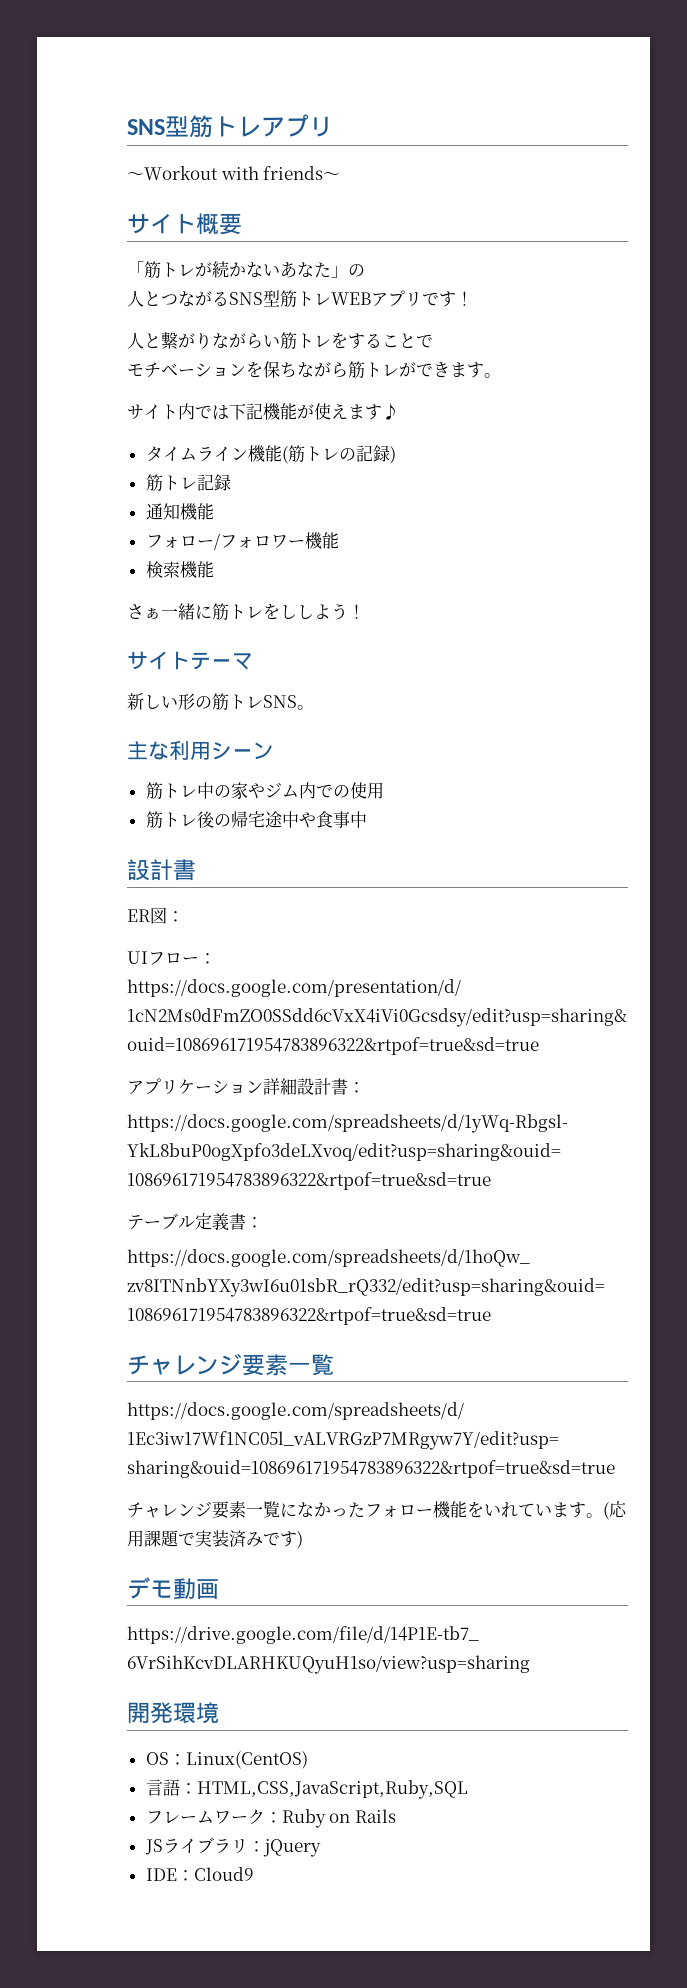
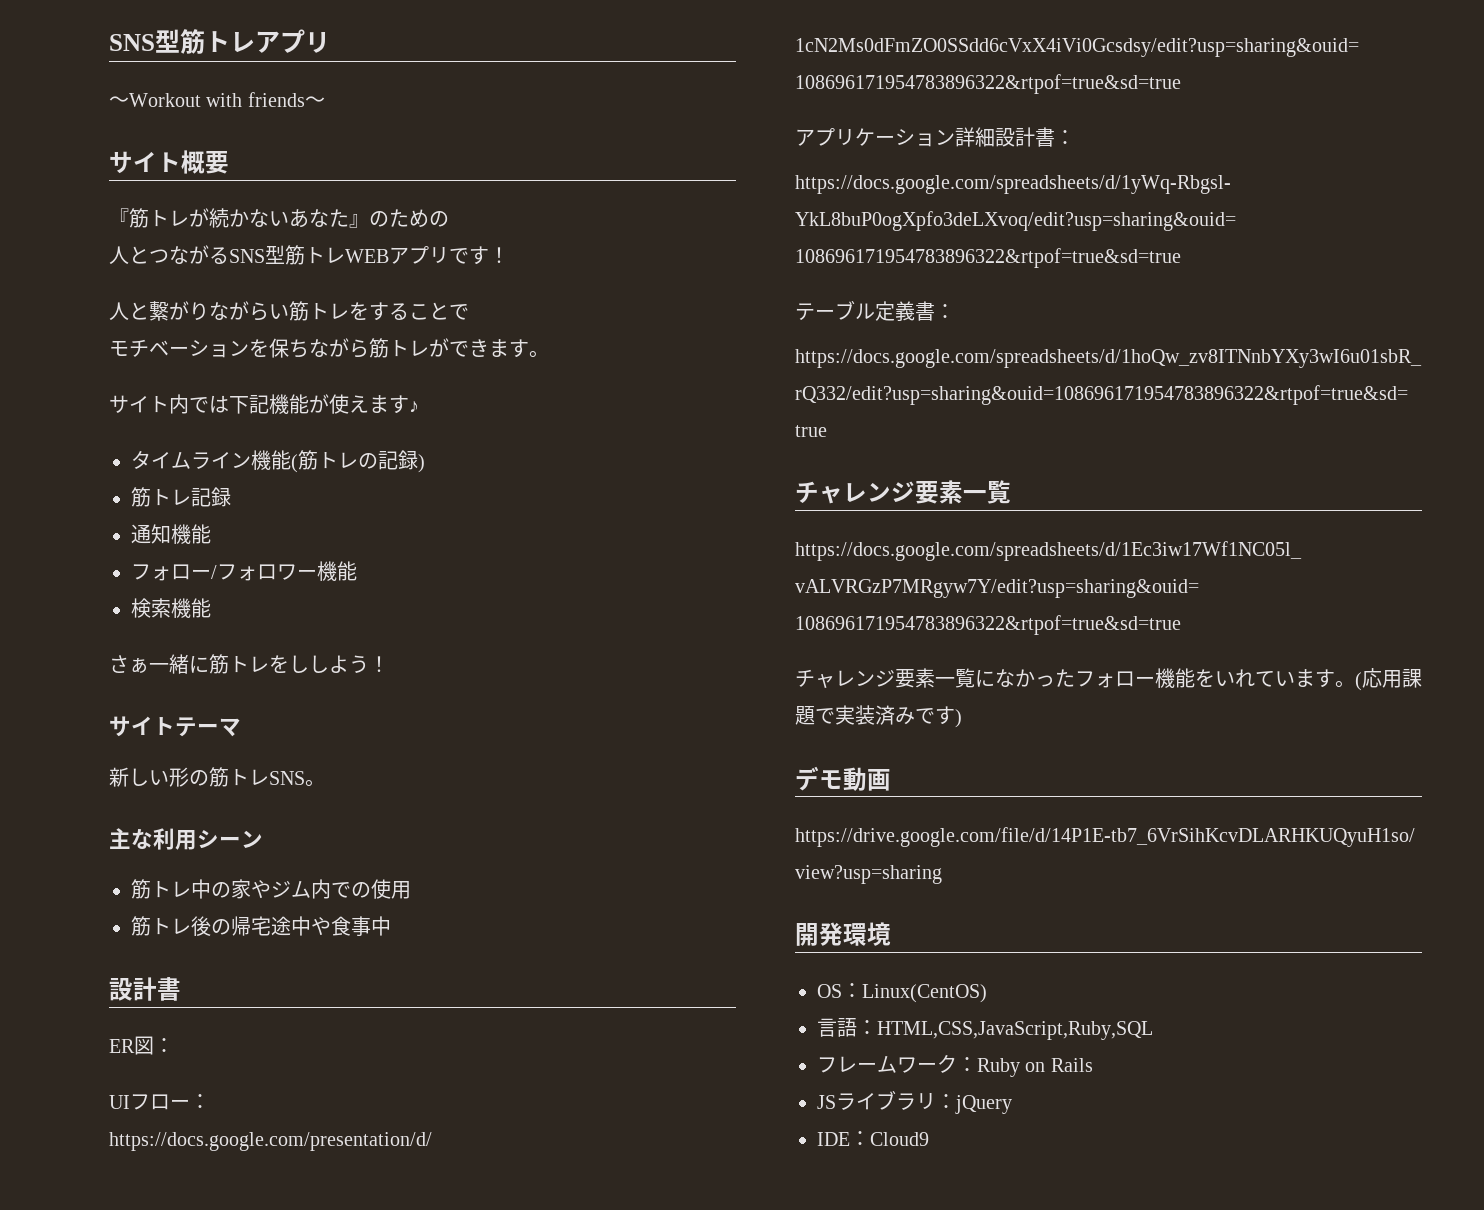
[127,261,144,276] 「 -> [109,208,129,226] 『
[331,266,348,278] 」 -> [349,209,429,228] 』のため

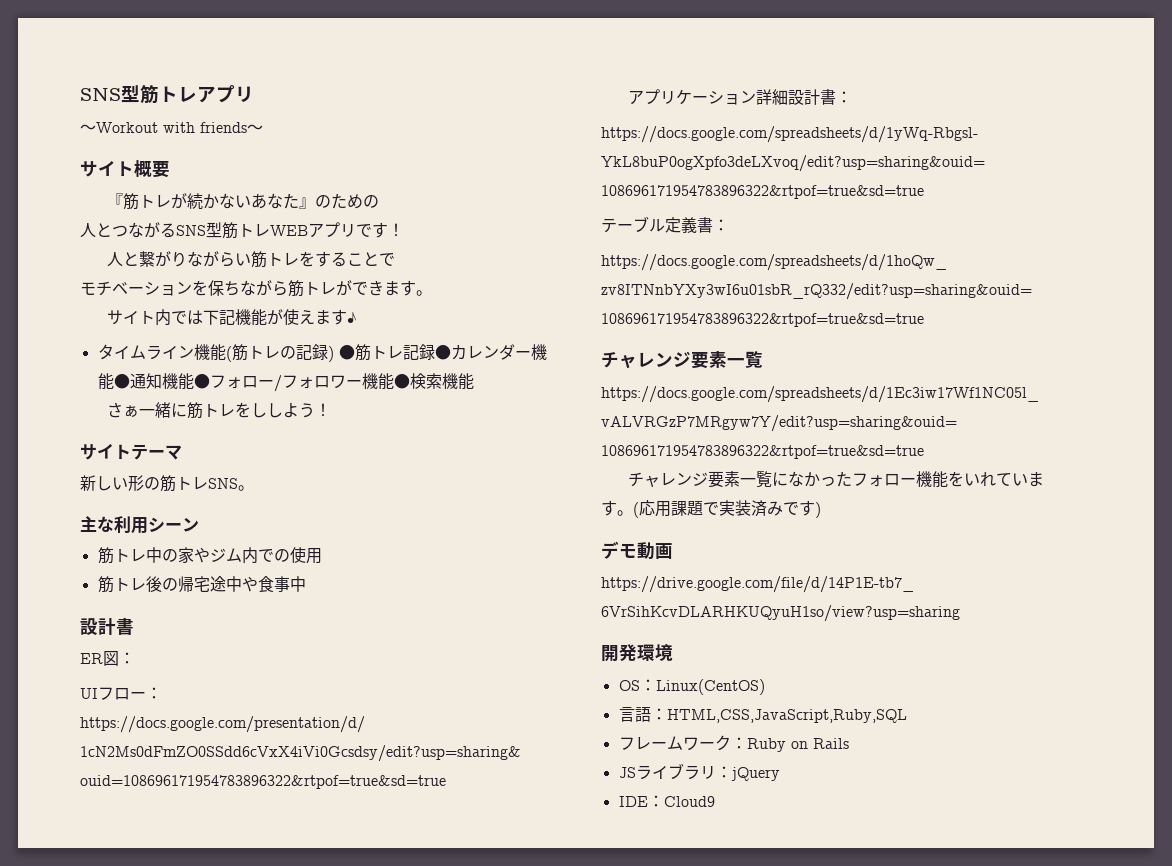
(425, 463) // -> [338,345,355,360] ●
(231, 497) // -> [434,344,547,360] [97,373,130,390] ●カレンダー機能●
(211, 534) // -> [193,374,210,389] ●
(357, 571) // -> [393,374,410,389] ●

